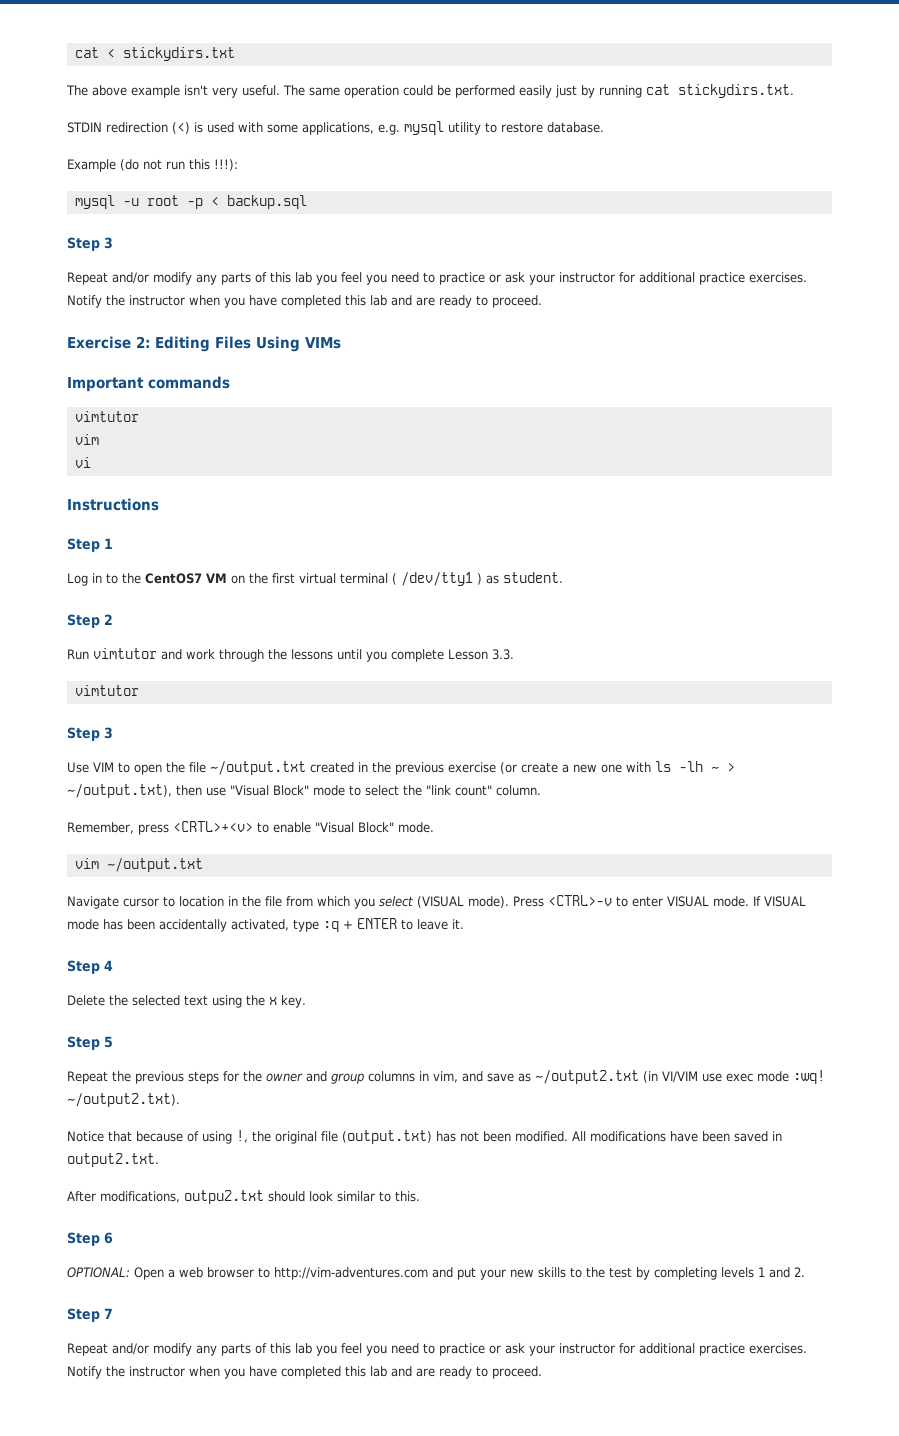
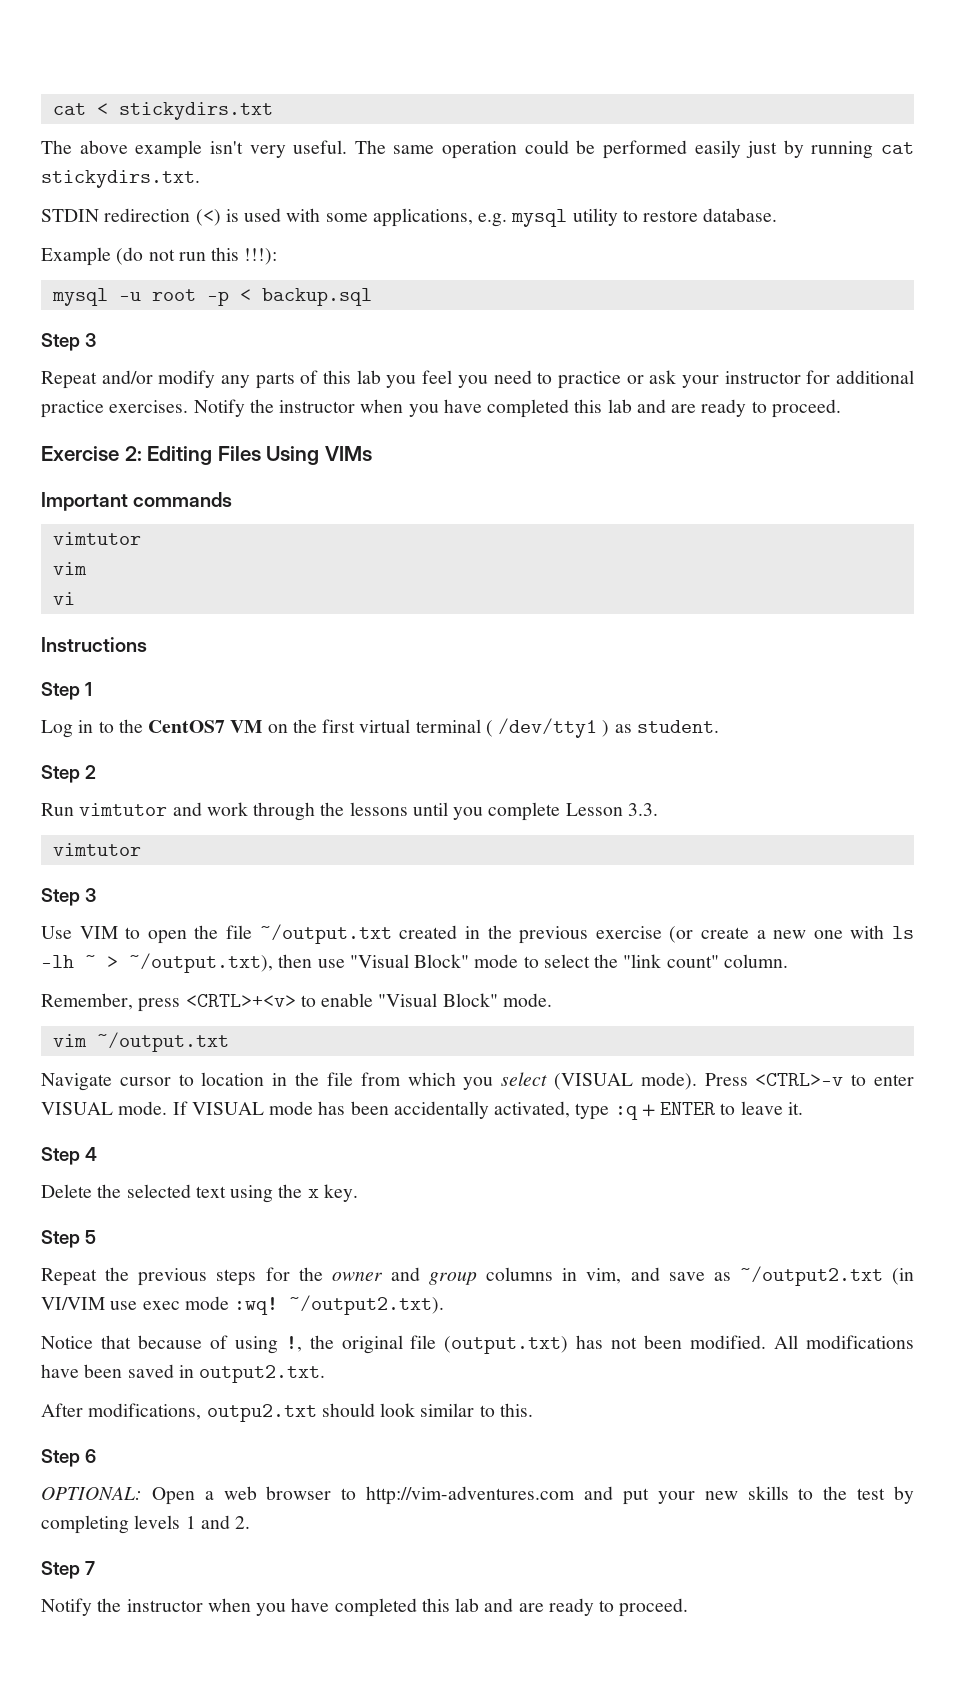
[67,1343,807,1356] Repeat and/or modify any parts of this lab you feel you need to practice or ask your instructor for additional practice exercises. -> (95, 1568) none

